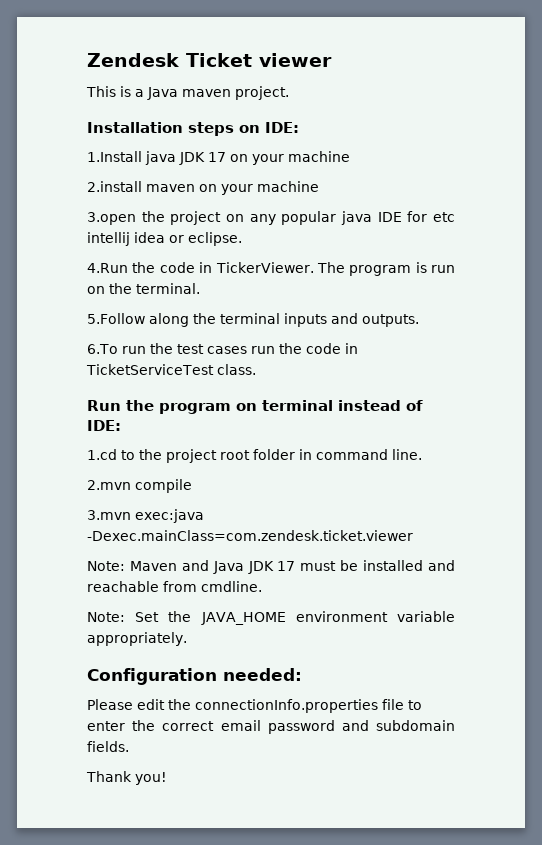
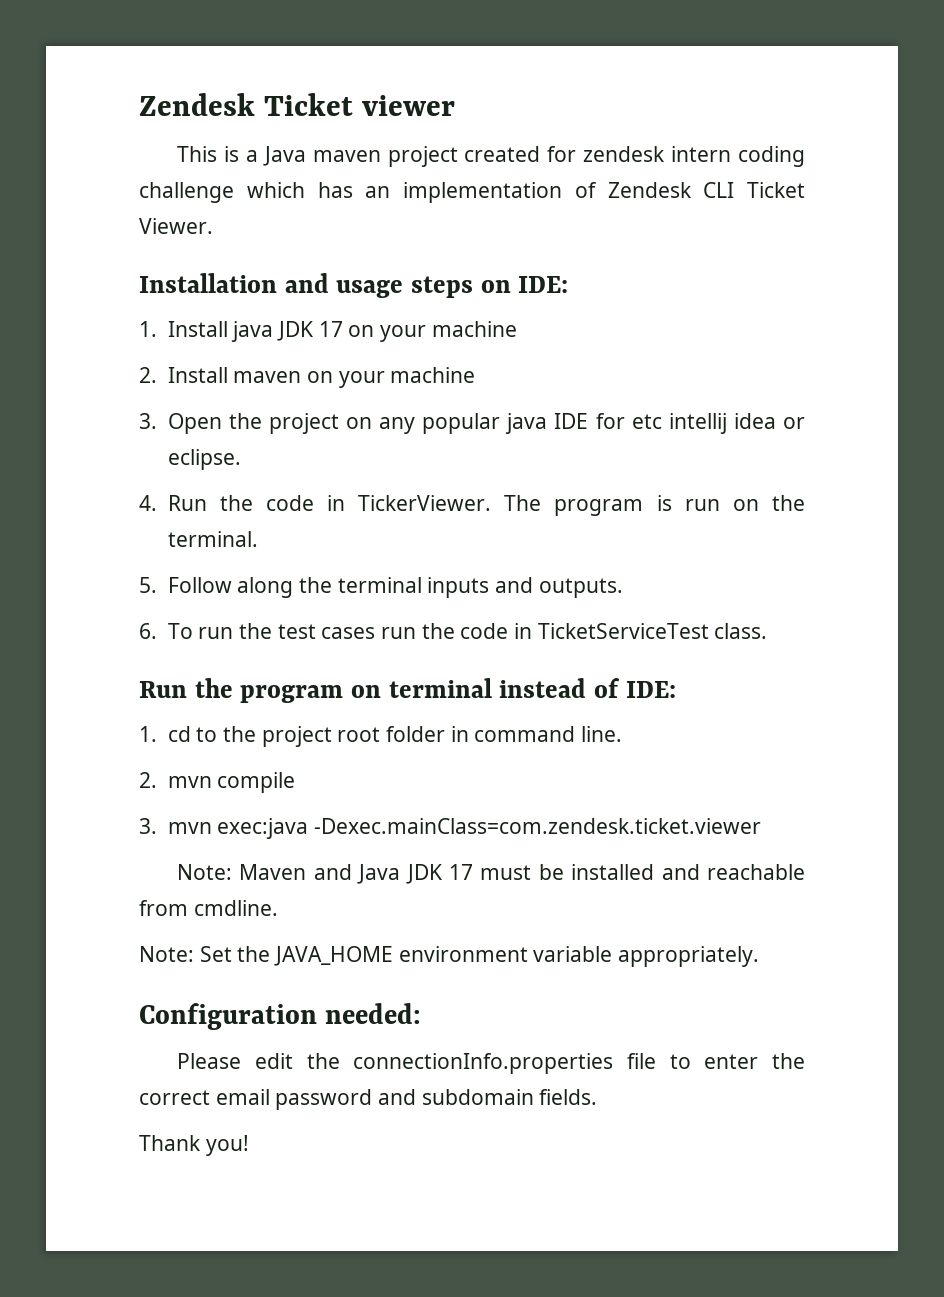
[235,86,289,100] project. -> [387,146,805,167] [139,182,805,203] [139,218,213,234] project created for zendesk intern coding challenge which has an implementation of Zendesk CLI Ticket Viewer.
(183, 127) none -> [284,273,404,298] and usage
[87,151,142,162] 1.Install -> [139,321,228,337] 1. Install
[87,181,142,192] 2.install -> [139,367,228,383] 2. Install
[87,212,136,225] 3.open -> [139,413,222,434] 3. Open
[87,263,128,273] 4.Run -> [139,495,207,511] 4. Run
[87,313,145,324] 5.Follow -> [139,577,232,593] 5. Follow
[87,344,118,354] 6.To -> [139,623,193,639] 6. To
[87,449,117,460] 1.cd -> [139,726,191,742] 1. cd
[87,480,131,490] 2.mvn -> [139,772,212,788] 2. mvn
[87,510,131,520] 3.mvn -> [139,818,212,834] 3. mvn

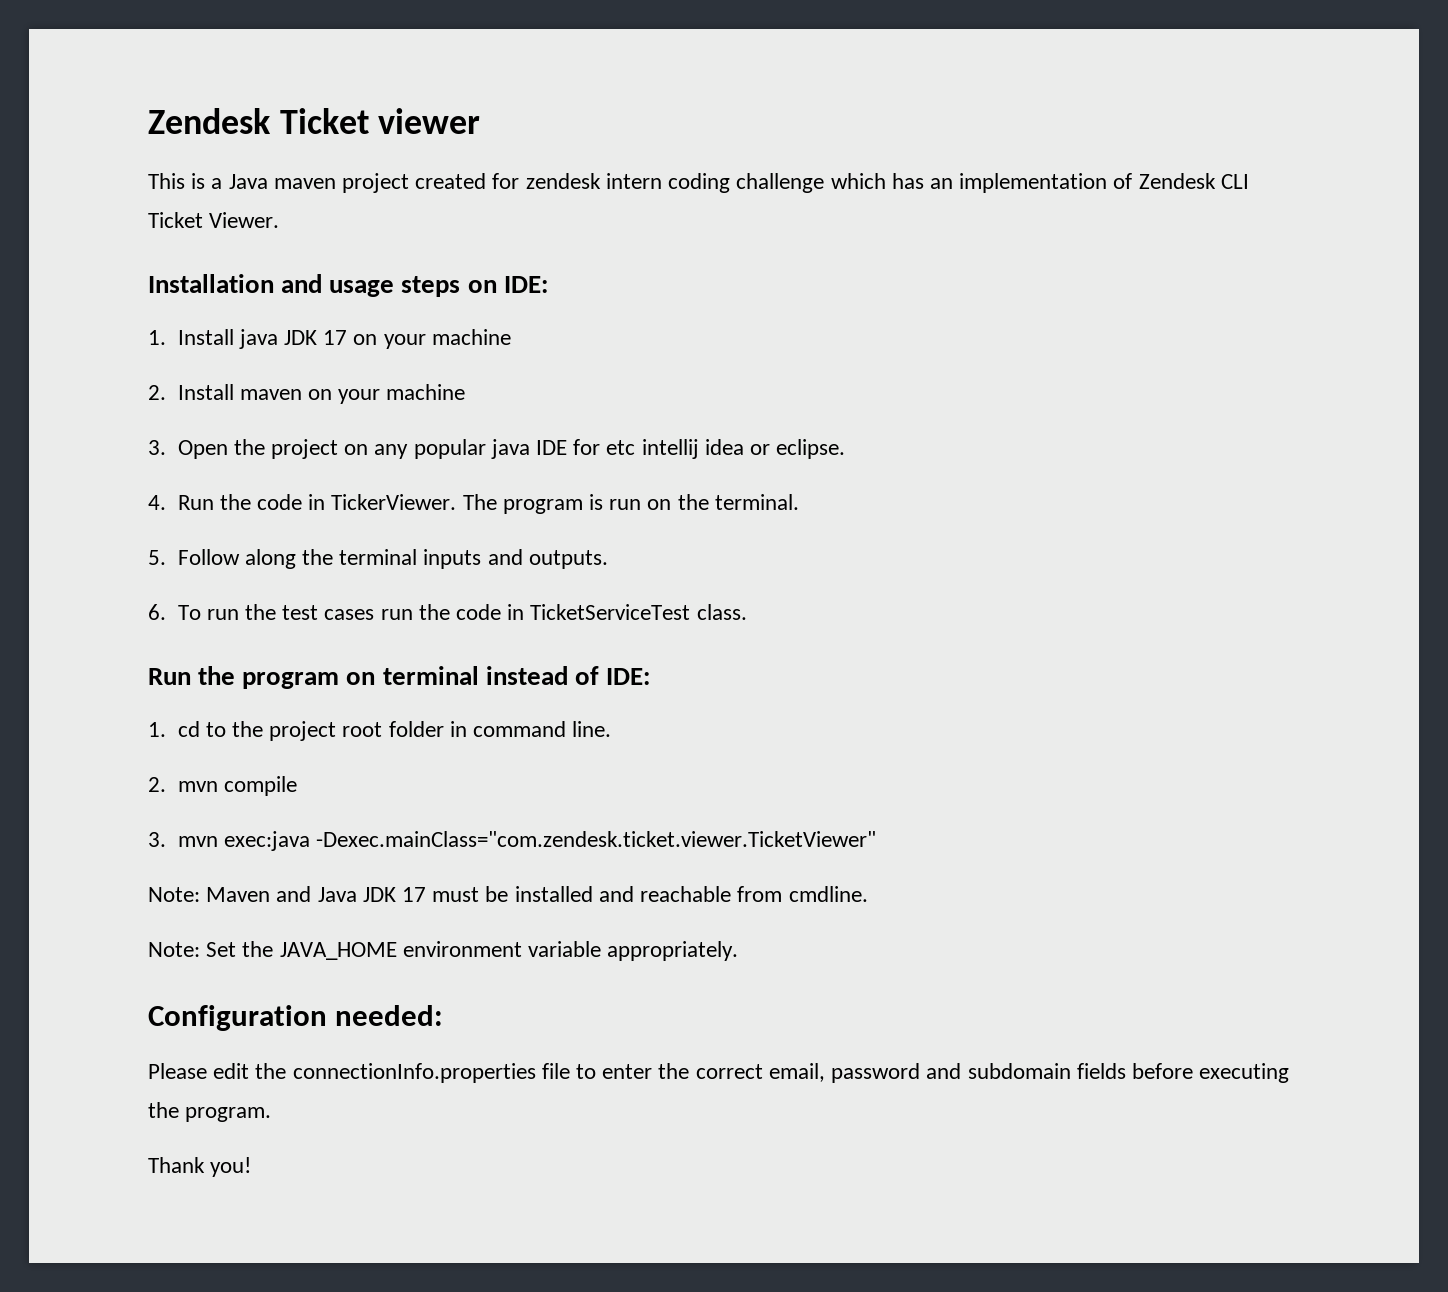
[313,818,761,834] -Dexec.mainClass=com.zendesk.ticket.viewer -> [315,831,876,847] -Dexec.mainClass="com.zendesk.ticket.viewer.TicketViewer"
[215,1089,270,1105] email -> [768,1063,825,1082] email,
[539,1089,598,1105] fields. -> [1076,1063,1290,1083] [148,1102,272,1122] fields before executing the program.

